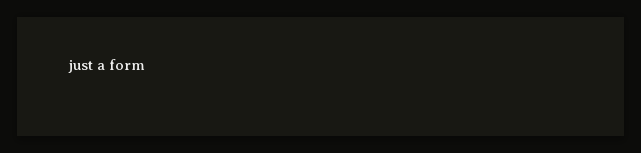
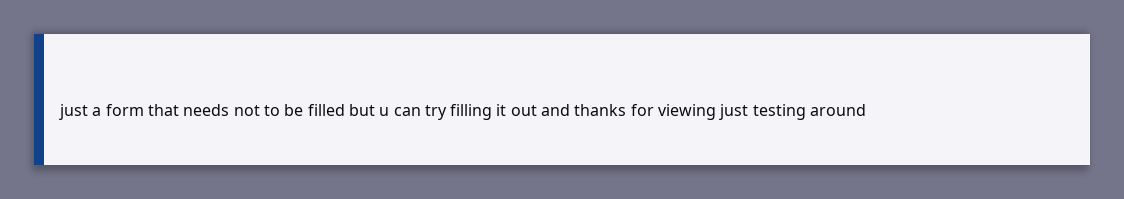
(146, 64) none -> [147,104,867,120] that needs not to be filled but u can try filling it out and thanks for viewing just testing around

